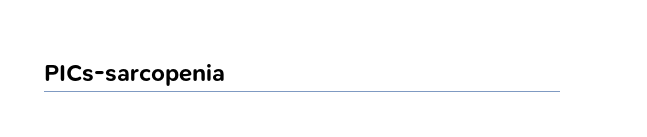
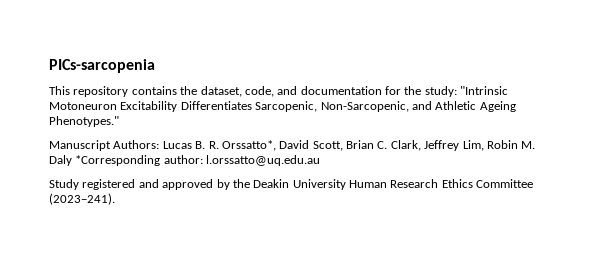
(225, 75) none -> [49,86,509,97] [49,101,516,112] [49,116,119,127] [49,140,536,151] [49,155,321,166] [49,179,534,190] [49,193,115,205] // This repository contains the dataset, code, and documentation for the study: "Intrinsic Motoneuron Excitability Differentiates Sarcopenic, Non-Sarcopenic, and Athletic Ageing Phenotypes." // Manuscript Authors: Lucas B. R. Orssatto*, David Scott, Brian C. Clark, Jeffrey Lim, Robin M. Daly *Corresponding author: l.orssatto@uq.edu.au // Study registered and approved by the Deakin University Human Research Ethics Committee (2023−241).

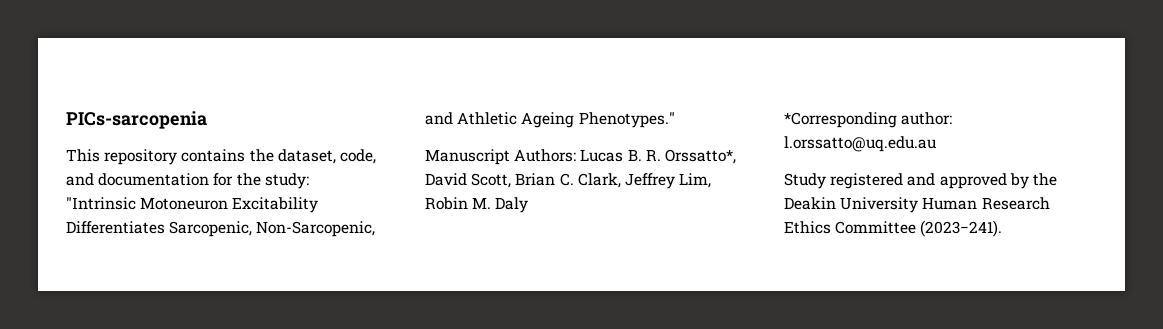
(72, 160) none -> (529, 205) //

